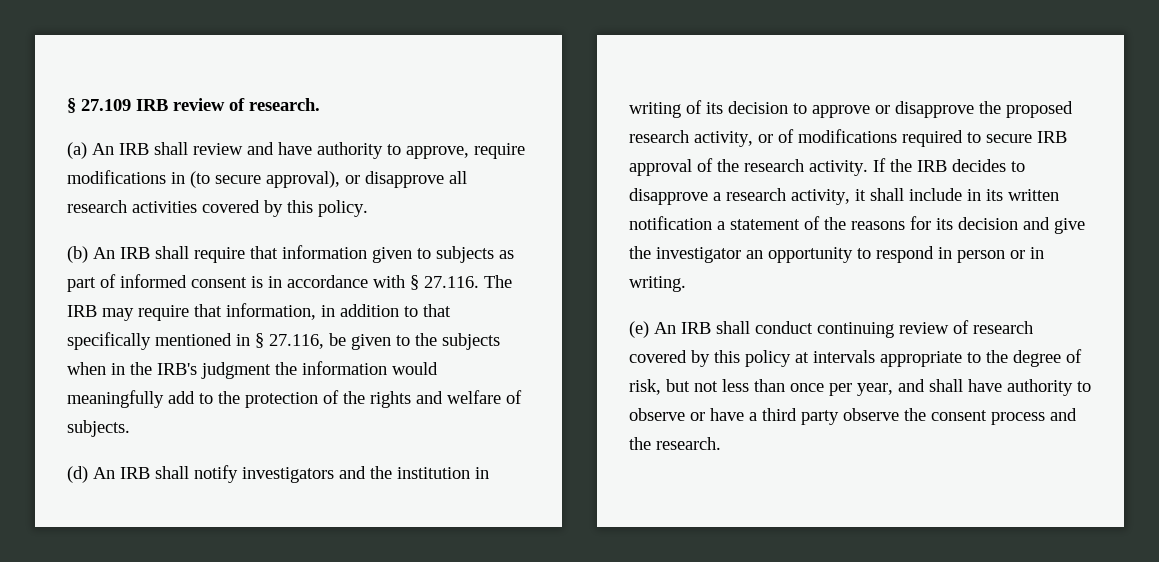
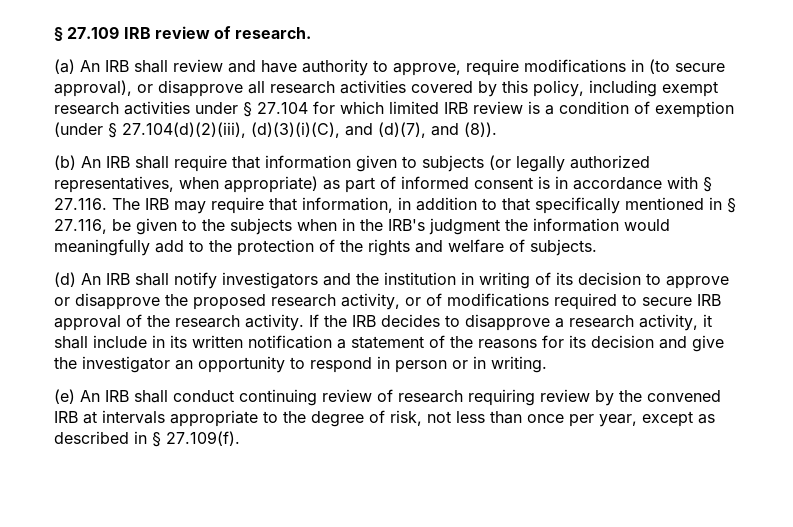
[318,200,368,217] policy. -> [533,80,718,97] [54,101,734,118] [54,122,497,138] policy, including exempt research activities under § 27.104 for which limited IRB review is a condition of exemption (under § 27.104(d)(2)(iii), (d)(3)(i)(C), and (d)(7), and (8)).
(494, 254) none -> [489,155,650,172] [54,176,318,193] (or legally authorized representatives, when appropriate)
[629,350,791,367] covered by this policy -> [468,389,721,406] [54,411,78,423] requiring review by the convened IRB
[666,379,690,392] but -> (422, 418) none
[898,379,1091,396] [629,408,1077,425] [629,437,721,450] and shall have authority to observe or have a third party observe the consent process and the research. -> [642,411,715,427] [54,431,240,447] except as described in § 27.109(f).

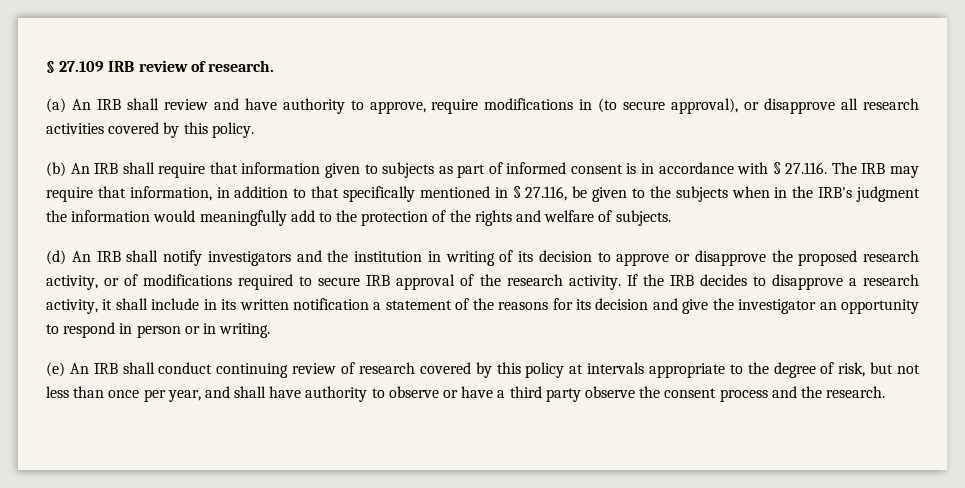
[533,80,718,97] [54,101,734,118] [54,122,497,138] policy, including exempt research activities under § 27.104 for which limited IRB review is a condition of exemption (under § 27.104(d)(2)(iii), (d)(3)(i)(C), and (d)(7), and (8)). -> [211,122,254,138] policy.
[489,155,650,172] [54,176,318,193] (or legally authorized representatives, when appropriate) -> (435, 170) none
[468,389,721,406] [54,411,78,423] requiring review by the convened IRB -> [419,362,565,378] covered by this policy
(422, 418) none -> [870,362,894,374] but
[642,411,715,427] [54,431,240,447] except as described in § 27.109(f). -> [204,386,886,402] and shall have authority to observe or have a third party observe the consent process and the research.

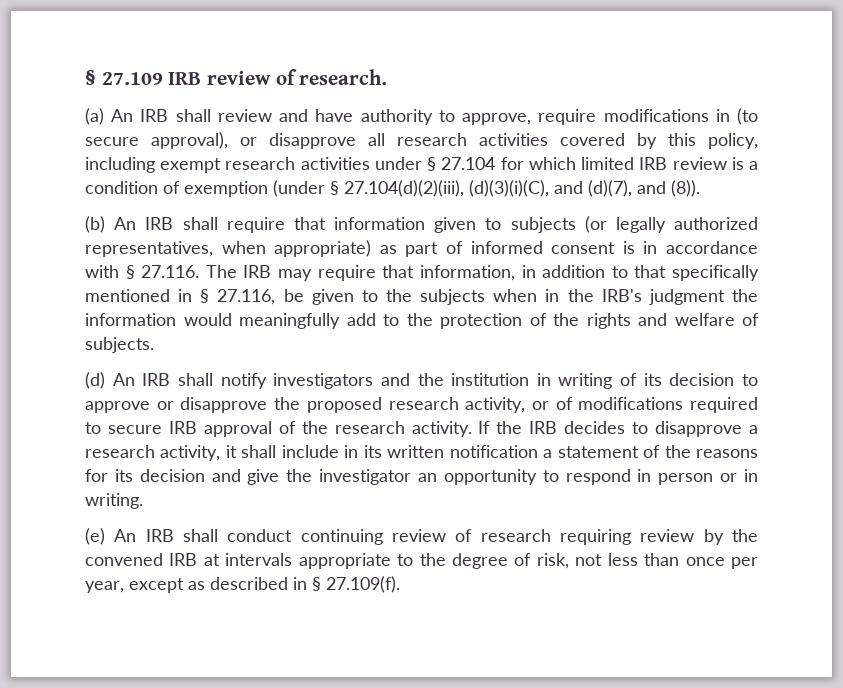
[211,122,254,138] policy. -> [708,133,758,149] [85,157,759,173] [85,180,700,197] policy, including exempt research activities under § 27.104 for which limited IRB review is a condition of exemption (under § 27.104(d)(2)(iii), (d)(3)(i)(C), and (d)(7), and (8)).
(435, 170) none -> [584,216,758,233] [85,240,372,257] (or legally authorized representatives, when appropriate)
[419,362,565,378] covered by this policy -> [560,529,759,545] [85,553,198,566] requiring review by the convened IRB
[870,362,894,374] but -> (569, 561) none
[204,386,886,402] and shall have authority to observe or have a third party observe the consent process and the research. -> [129,576,400,593] except as described in § 27.109(f).

